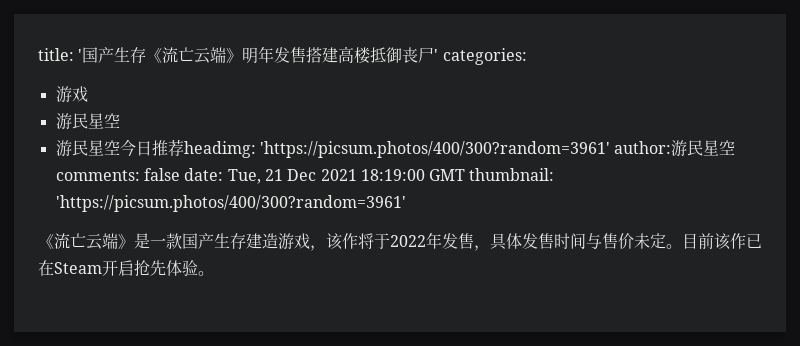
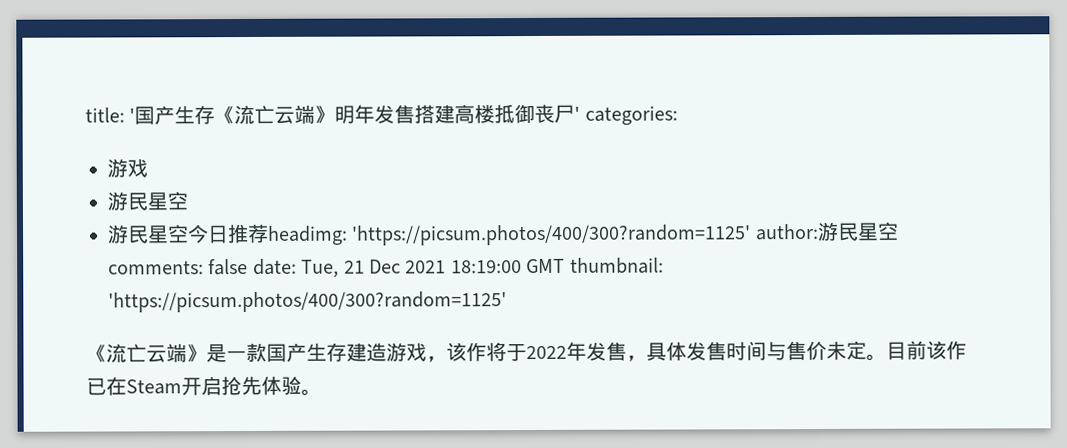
[259,141,610,158] 'https://picsum.photos/400/300?random=3961' -> [352,224,752,246] 'https://picsum.photos/400/300?random=1125'
[55,195,406,212] 'https://picsum.photos/400/300?random=3961' -> [108,291,507,313] 'https://picsum.photos/400/300?random=1125'

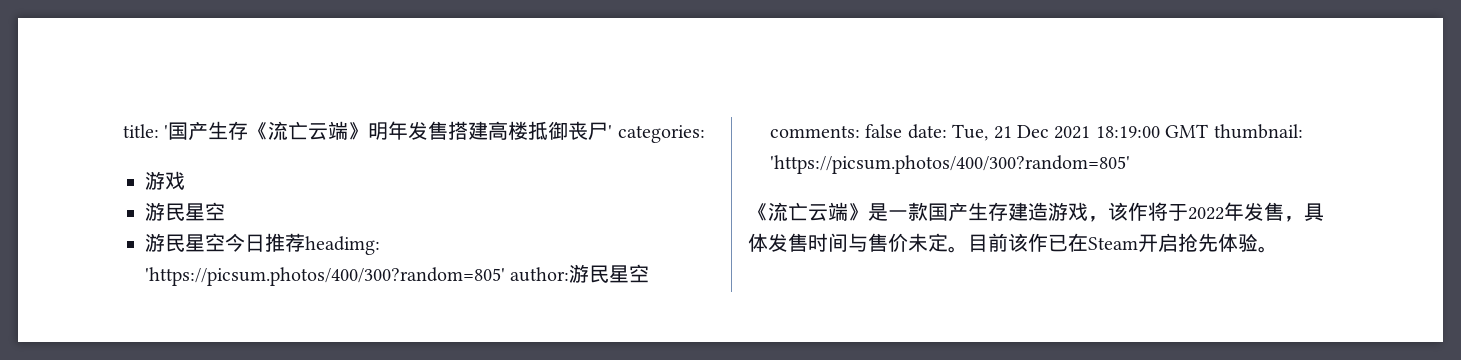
[352,224,752,246] 'https://picsum.photos/400/300?random=1125' -> [145,267,505,286] 'https://picsum.photos/400/300?random=805'
[108,291,507,313] 'https://picsum.photos/400/300?random=1125' -> [770,155,1130,174] 'https://picsum.photos/400/300?random=805'

